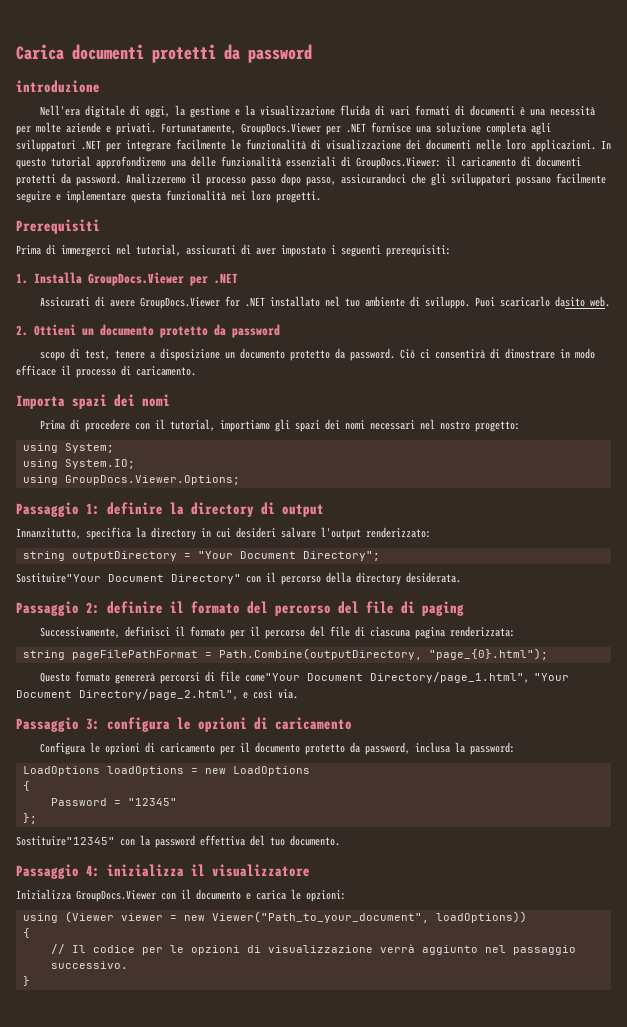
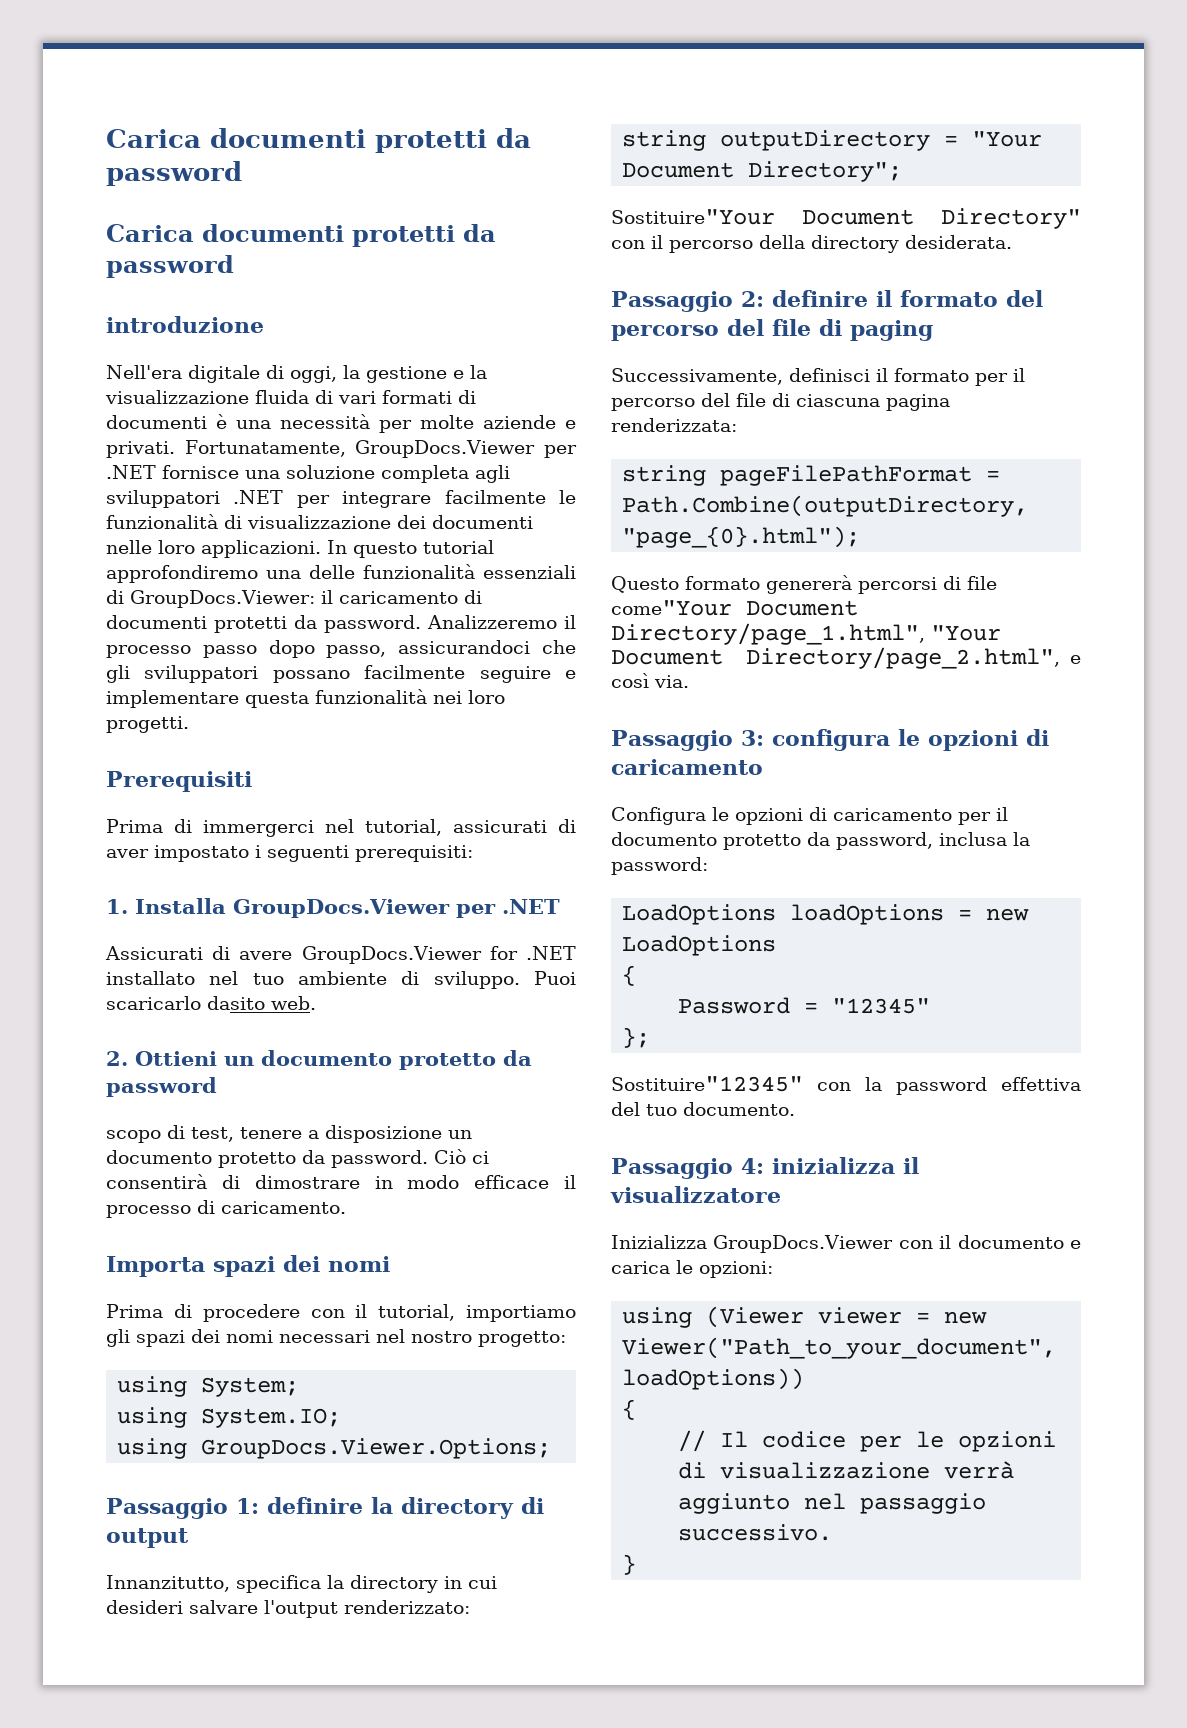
[16,44,312,63] Carica documenti protetti da password -> [106,128,531,153] [106,161,242,186] [106,224,496,247] [106,255,234,278] Carica documenti protetti da password // Carica documenti protetti da password

